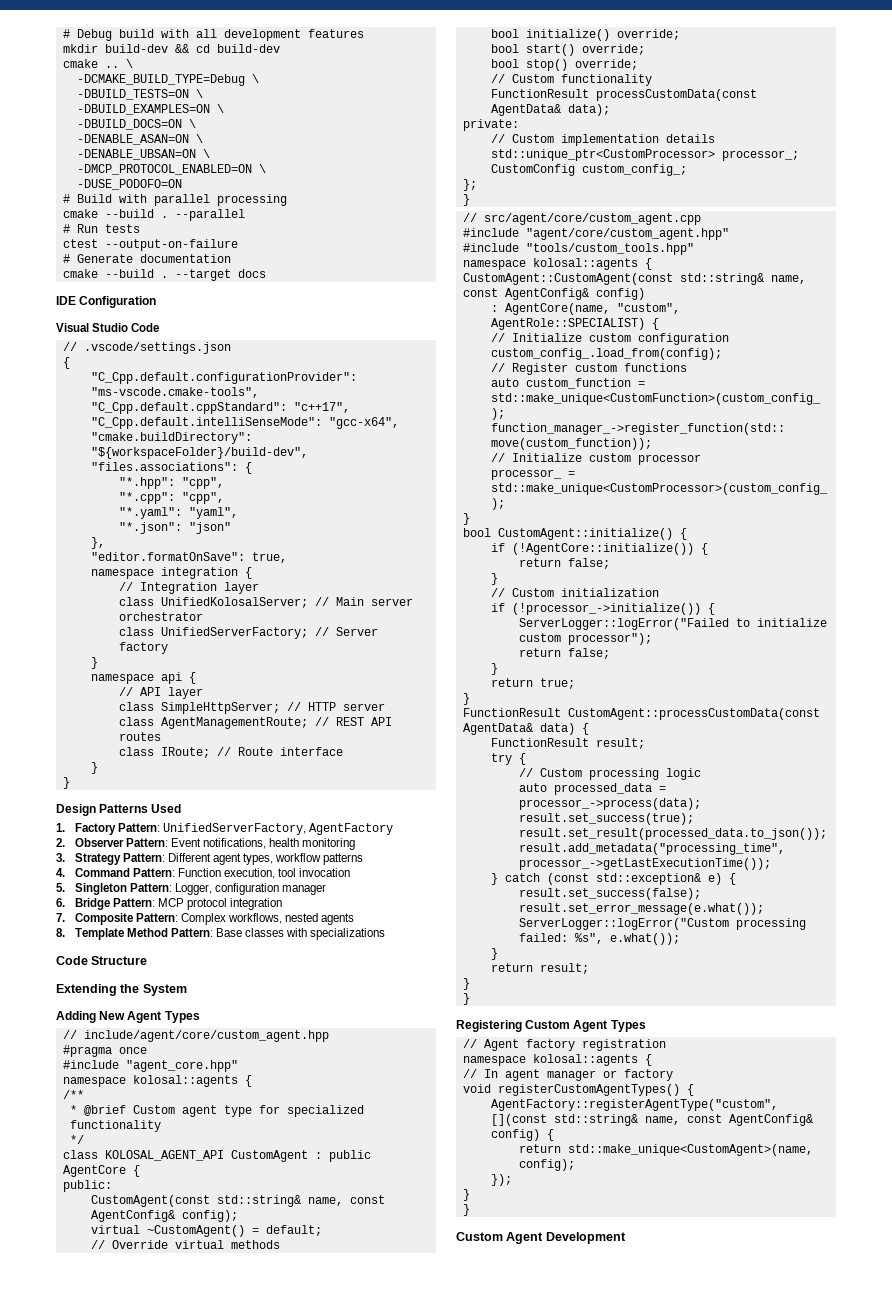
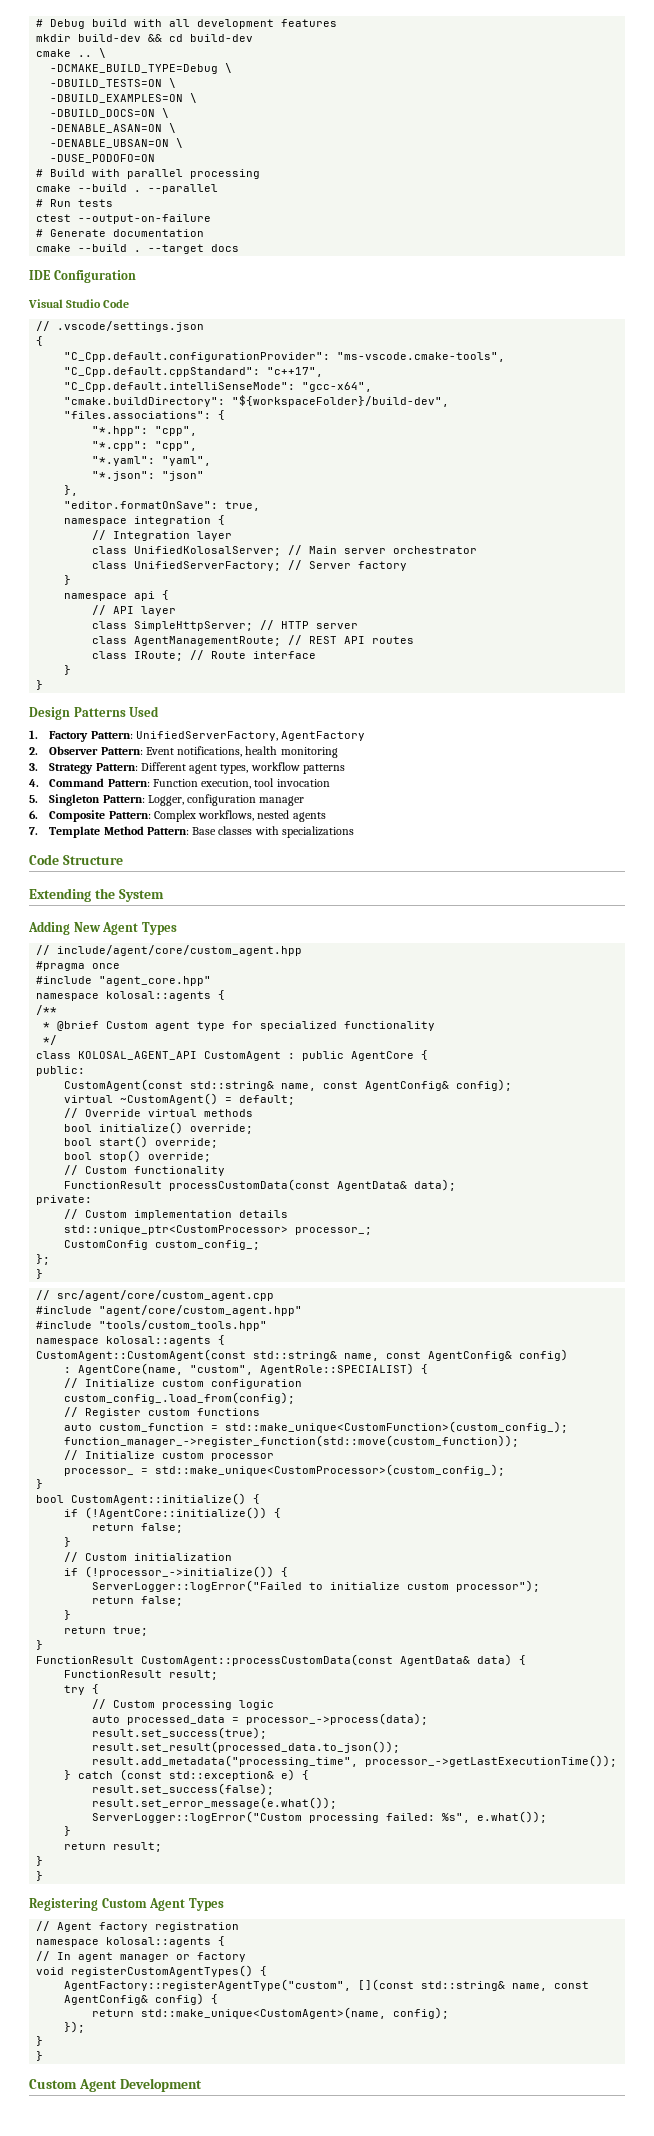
[76,164,266,175] // -DMCP_PROTOCOL_ENABLED=ON \ -> (184, 143) none
[74,898,283,910] [56,913,65,922] Bridge Pattern: MCP protocol integration // 7. -> (38, 814) none
[56,928,65,937] 8. -> [29,827,38,835] 7.

